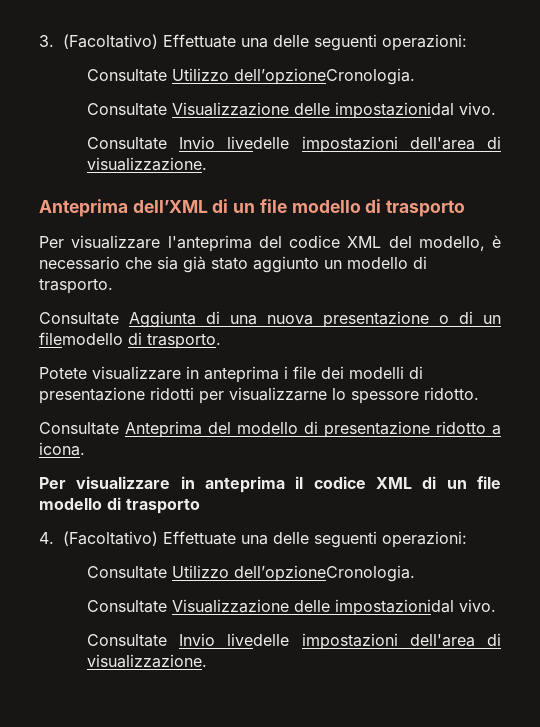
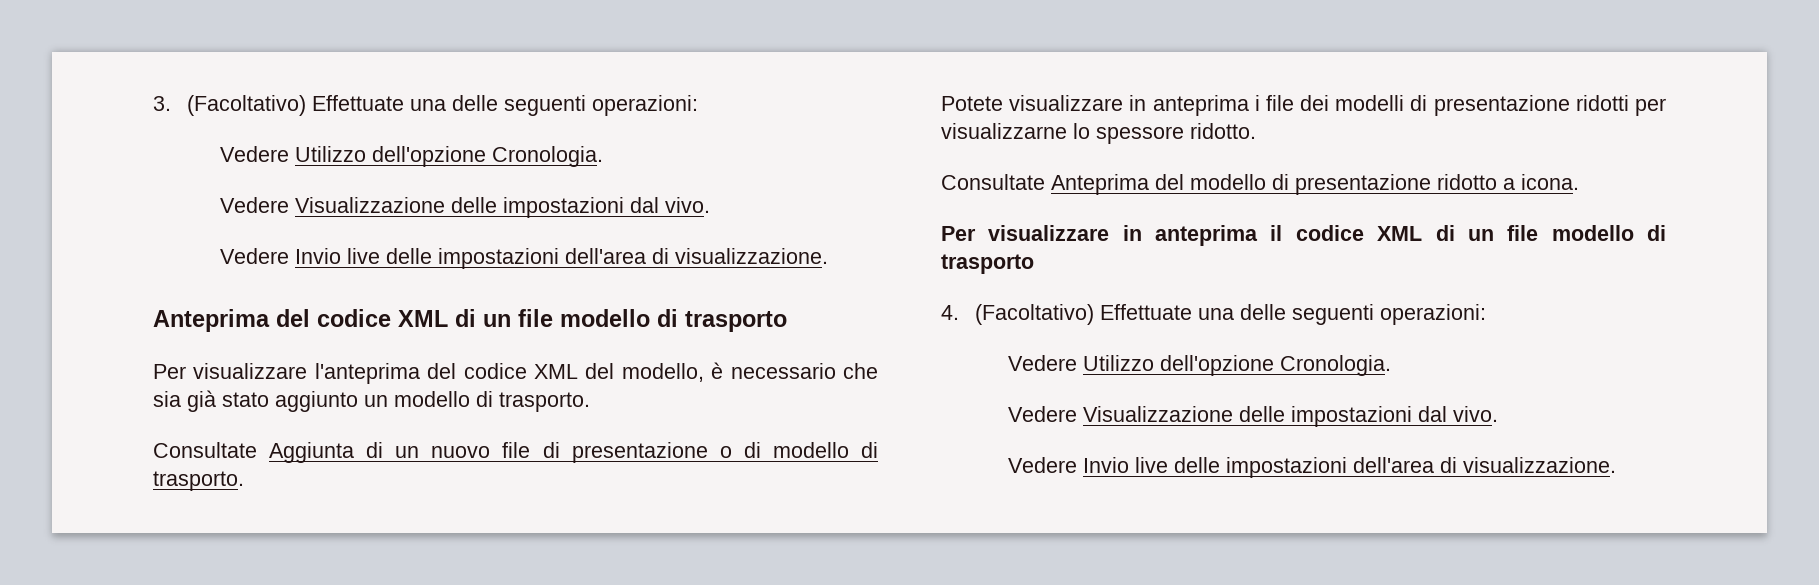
[86,68,415,85] [86,102,496,119] [86,136,290,150] Consultate Utilizzo dell’opzioneCronologia. // Consultate Visualizzazione delle impostazionidal vivo. // Consultate Invio livedelle -> [220,146,604,167] [220,197,711,218] [220,248,433,264] Vedere Utilizzo dell'opzione Cronologia. // Vedere Visualizzazione delle impostazioni dal vivo. // Vedere Invio live delle
[132,200,208,213] dell’XML -> [276,309,448,327] del codice XML
[230,315,313,325] una nuova -> [395,442,560,458] un nuovo file di
[483,315,501,324] [39,332,123,345] un filemodello -> [772,442,849,458] modello
[86,565,415,582] [86,599,496,616] [86,633,290,647] Consultate Utilizzo dell’opzioneCronologia. // Consultate Visualizzazione delle impostazionidal vivo. // Consultate Invio livedelle -> [1008,355,1392,376] [1008,406,1499,427] [1008,457,1221,473] Vedere Utilizzo dell'opzione Cronologia. // Vedere Visualizzazione delle impostazioni dal vivo. // Vedere Invio live delle

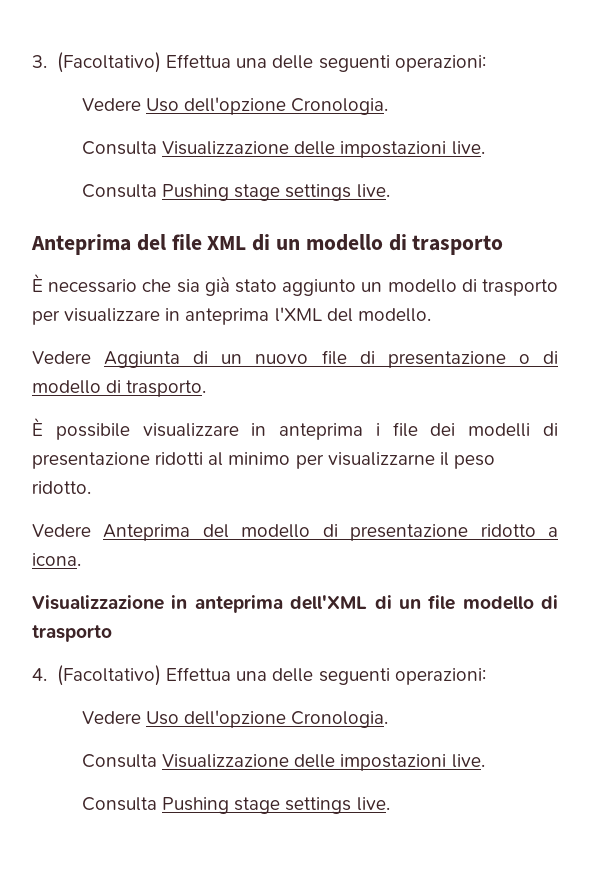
[311,95,698,116] [220,146,604,167] [220,197,711,218] [220,248,829,269] [153,309,787,332] [153,362,724,384] Effettuate una delle seguenti operazioni: // Vedere Utilizzo dell'opzione Cronologia. // Vedere Visualizzazione delle impostazioni dal vivo. // Vedere Invio live delle impostazioni dell'area di visualizzazione. // Anteprima del codice XML di un file modello di trasporto // Per visualizzare l'anteprima del codice XML del modello, è -> [166,54,486,72] [82,97,389,115] [82,141,485,158] [82,184,390,201] [31,234,504,255] [32,273,43,292] Effettua una delle seguenti operazioni: // Vedere Uso dell'opzione Cronologia. // Consulta Visualizzazione delle impostazioni live. // Consulta Pushing stage settings live. // Anteprima del file XML di un modello di trasporto // È
[499,392,590,412] [153,442,257,458] trasporto. // Consultate -> [482,279,558,296] [32,307,431,325] [32,351,91,364] trasporto per visualizzare in anteprima l'XML del modello. // Vedere
[941,96,1003,111] Potete -> [32,417,130,440] È possibile
[1635,98,1666,116] [941,123,1184,144] per visualizzarne lo spessore -> [208,452,495,469] al minimo per visualizzarne il peso
[941,174,1045,190] Consultate -> [32,524,91,537] Vedere
[941,225,1423,246] Per visualizzare in anteprima il codice XML -> [32,595,368,613] Visualizzazione in anteprima dell'XML
[1099,304,1486,325] [1008,355,1392,376] [1008,406,1499,427] [1008,457,1617,478] Effettuate una delle seguenti operazioni: // Vedere Utilizzo dell'opzione Cronologia. // Vedere Visualizzazione delle impostazioni dal vivo. // Vedere Invio live delle impostazioni dell'area di visualizzazione. -> [166,667,486,685] [82,710,389,728] [82,754,485,771] [82,797,390,814] Effettua una delle seguenti operazioni: // Vedere Uso dell'opzione Cronologia. // Consulta Visualizzazione delle impostazioni live. // Consulta Pushing stage settings live.

